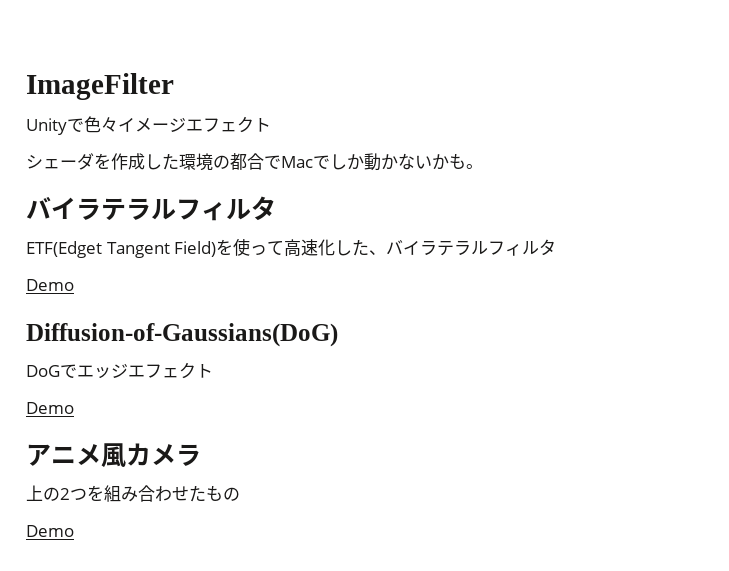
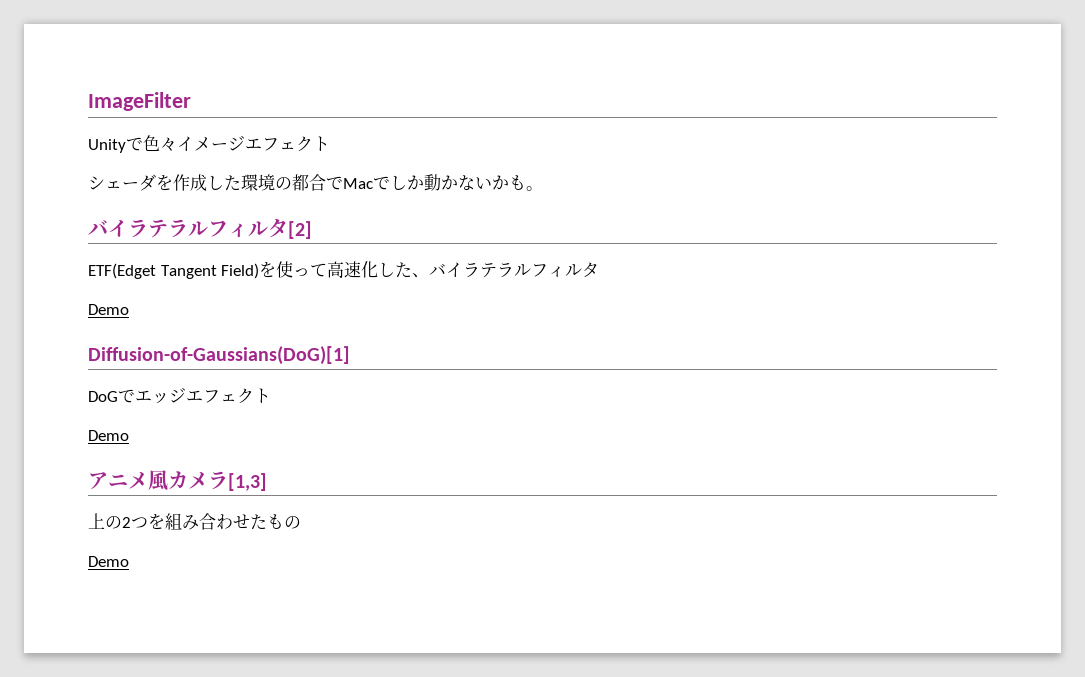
(276, 208) none -> [288,221,312,239] [2]
[26,323,338,347] Diffusion-of-Gaussians(DoG) -> [88,346,350,365] Diffusion-of-Gaussians(DoG)[1]
(201, 455) none -> [228,473,267,491] [1,3]

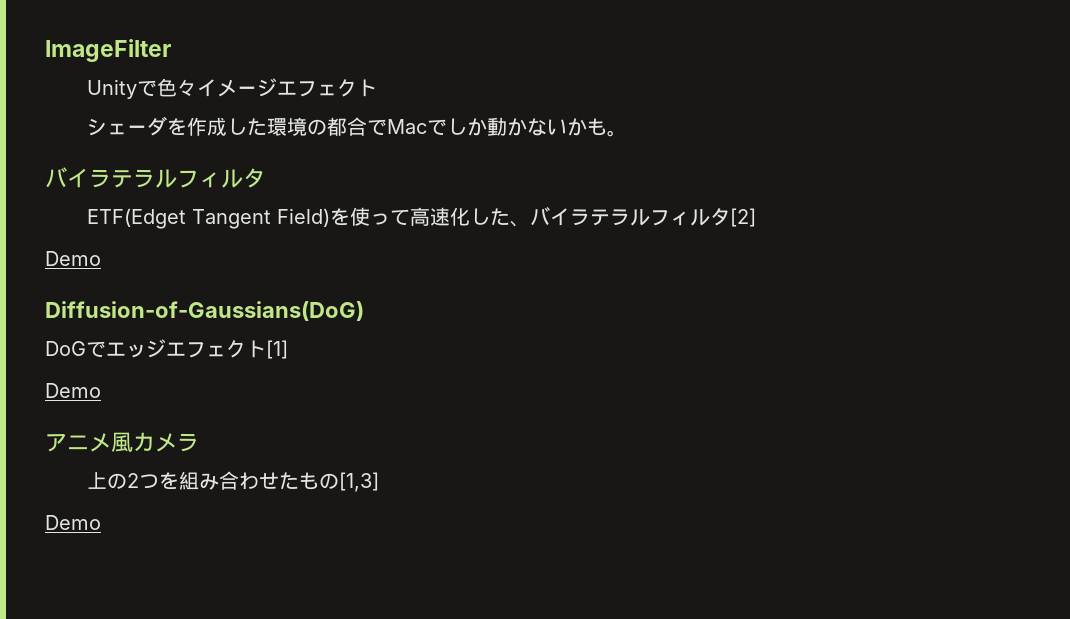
[288,221,312,239] [2] -> (265, 178) none
[88,304,129,315] [88,346,350,365] // Demo // Diffusion-of-Gaussians(DoG)[1] -> [729,208,756,227] [45,251,101,266] [45,301,364,321] [2] // Demo // Diffusion-of-Gaussians(DoG)
(271, 396) none -> [266,340,288,359] [1]
[228,473,267,491] [1,3] -> (199, 442) none
(301, 522) none -> [338,472,379,492] [1,3]

